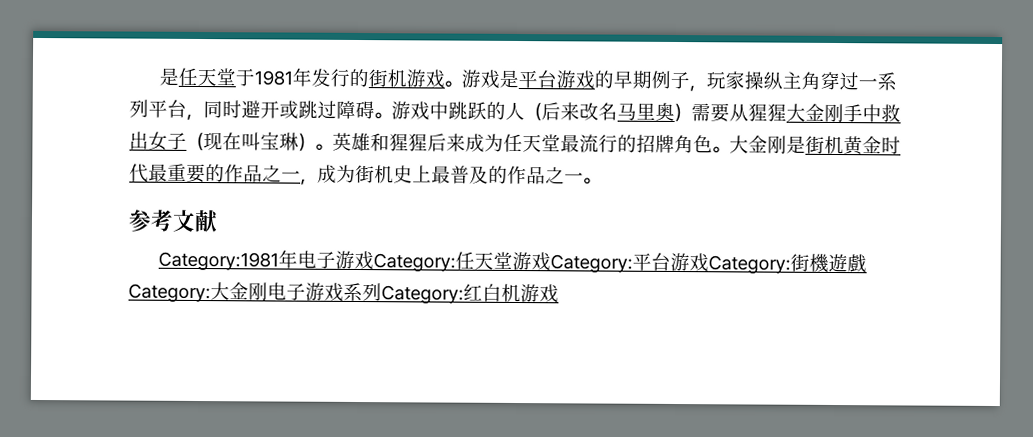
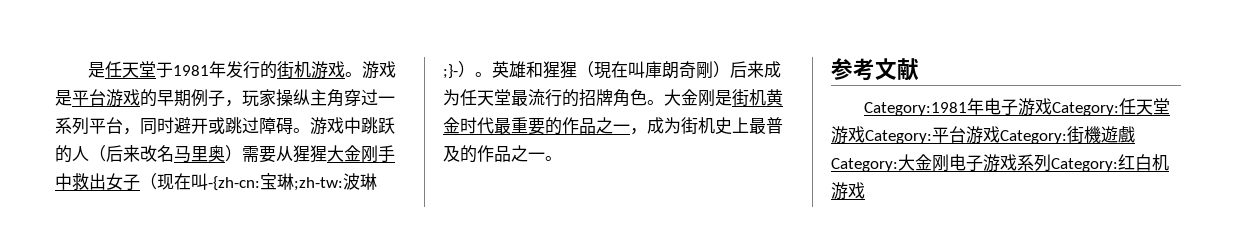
[260,131,428,152] 宝琳）。英雄和猩猩 -> [208,173,377,191] [443,61,730,79] -{zh-cn:宝琳;zh-tw:波琳;}-）。英雄和猩猩（現在叫庫朗奇剛）

